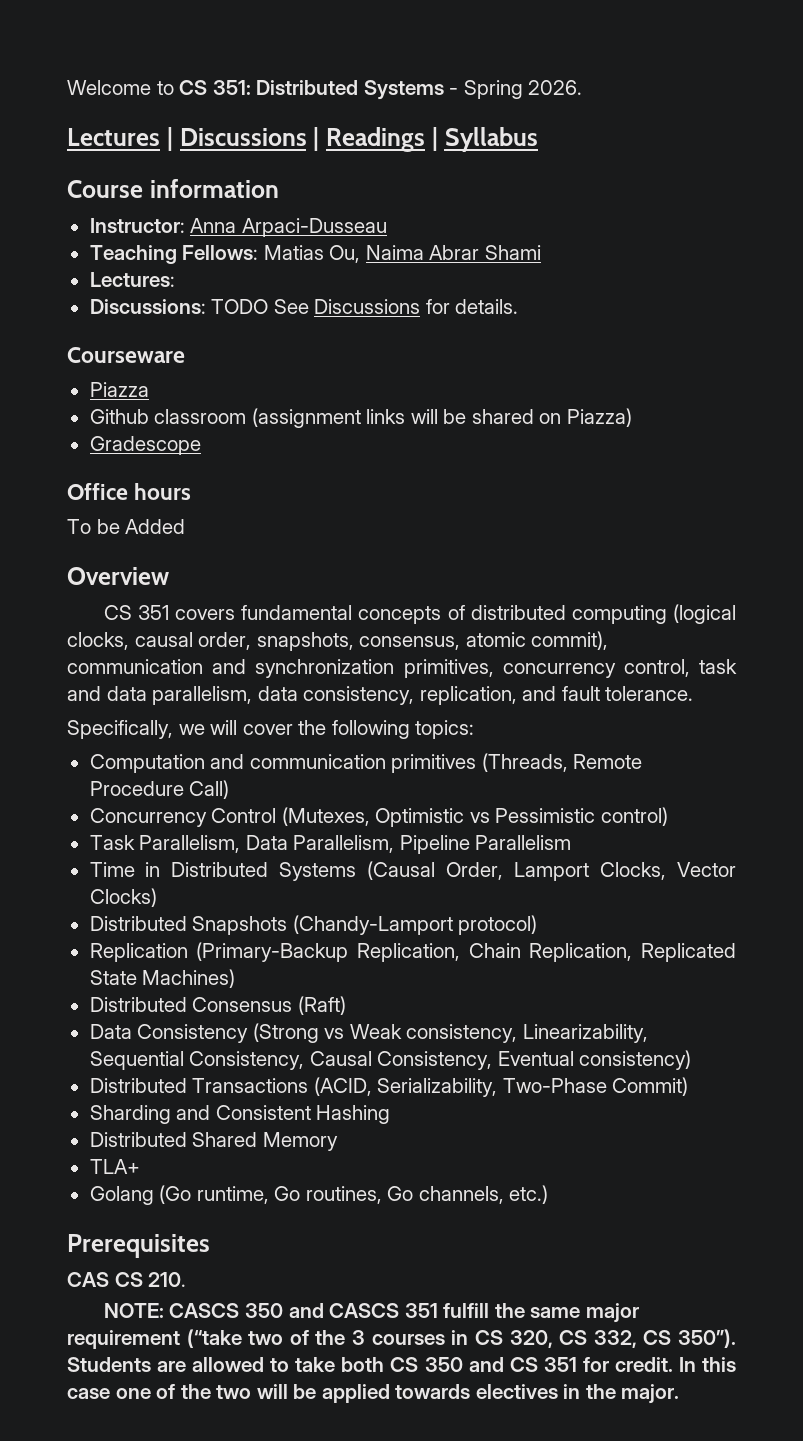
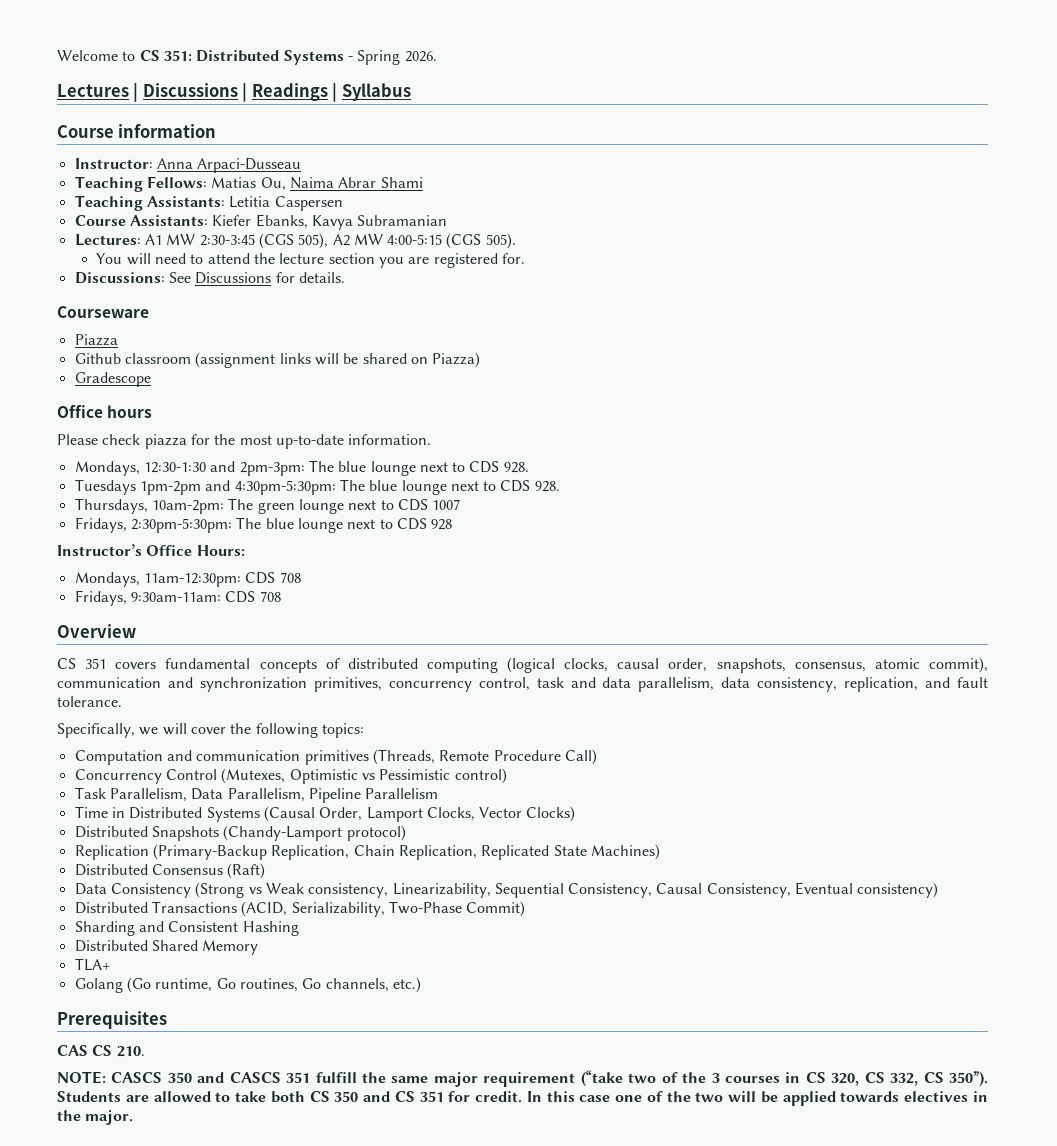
[89,272,175,287] Lectures: -> [74,195,343,211] [74,214,448,230] [74,233,516,249] [96,253,526,268] Teaching Assistants: Letitia Caspersen // Course Assistants: Kiefer Ebanks, Kavya Subramanian // Lectures: A1 MW 2:30-3:45 (CGS 505), A2 MW 4:00-5:15 (CGS 505). // You will need to attend the lecture section you are registered for.
[211,299,269,314] TODO -> (165, 278) none
[67,519,186,534] To be Added -> [57,434,432,449] [74,460,529,476] [74,479,560,495] [74,498,461,514] [74,517,453,533] [57,544,245,556] [74,572,301,587] [74,590,281,606] Please check piazza for the most up-to-date information. // Mondays, 12:30-1:30 and 2pm-3pm: The blue lounge next to CDS 928. // Tuesdays 1pm-2pm and 4:30pm-5:30pm: The blue lounge next to CDS 928. // Thursdays, 10am-2pm: The green lounge next to CDS 1007 // Fridays, 2:30pm-5:30pm: The blue lounge next to CDS 928 // Instructor’s Office Hours: // Mondays, 11am-12:30pm: CDS 708 // Fridays, 9:30am-11am: CDS 708

